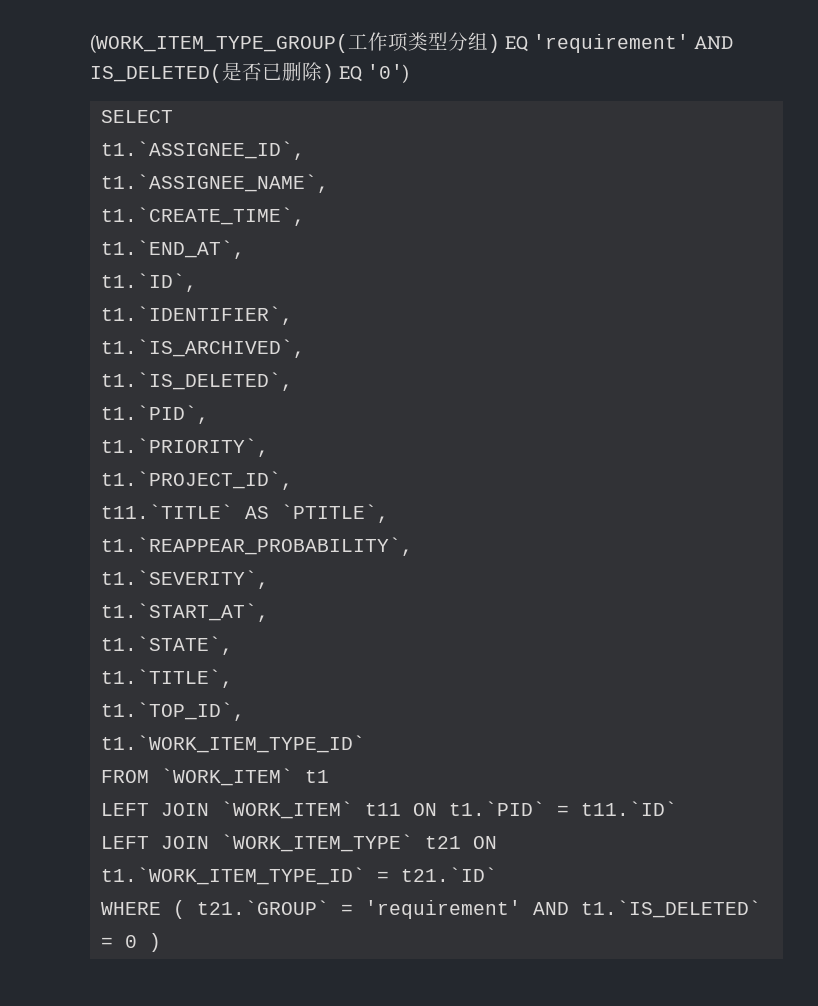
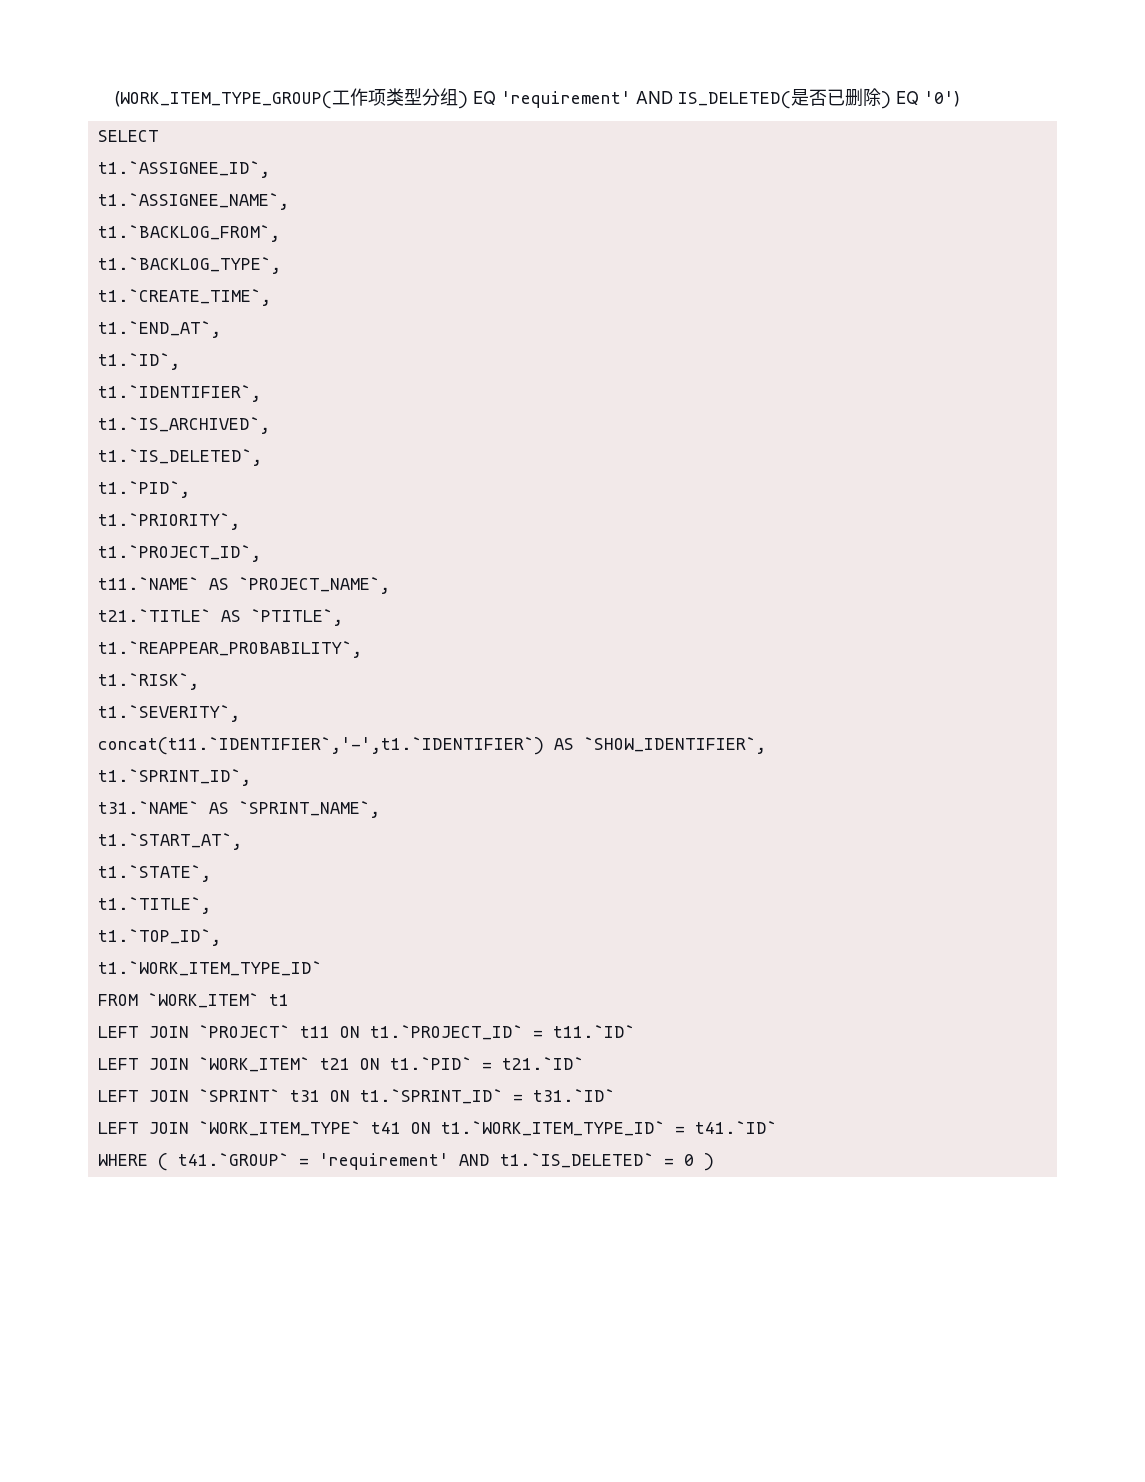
(329, 183) none -> [98,225,281,242] [98,257,282,274] // t1.`BACKLOG_FROM`, // t1.`BACKLOG_TYPE`,
[100,504,233,519] t11.`TITLE` -> [98,577,391,594] [98,609,212,622] t11.`NAME` AS `PROJECT_NAME`, // t21.`TITLE`
(413, 546) none -> [98,673,200,690] // t1.`RISK`,
(269, 579) none -> [98,737,767,755] [98,769,252,786] [98,801,381,818] // concat(t11.`IDENTIFIER`,'-',t1.`IDENTIFIER`) AS `SHOW_IDENTIFIER`, // t1.`SPRINT_ID`, // t31.`NAME` AS `SPRINT_NAME`,
[220,801,353,819] `WORK_ITEM` -> [199,1025,291,1038] `PROJECT`
[448,801,545,816] t1.`PID` -> [370,1025,524,1040] t1.`PROJECT_ID`
(677, 808) none -> [98,1057,585,1072] [98,1089,616,1104] // LEFT JOIN `WORK_ITEM` t21 ON t1.`PID` = t21.`ID` // LEFT JOIN `SPRINT` t31 ON t1.`SPRINT_ID` = t31.`ID`
[424,836,461,849] t21 -> [371,1122,402,1134] t41
[400,867,497,882] t21.`ID` -> [695,1121,778,1134] t41.`ID`
[196,900,329,915] t21.`GROUP` -> [178,1153,290,1166] t41.`GROUP`

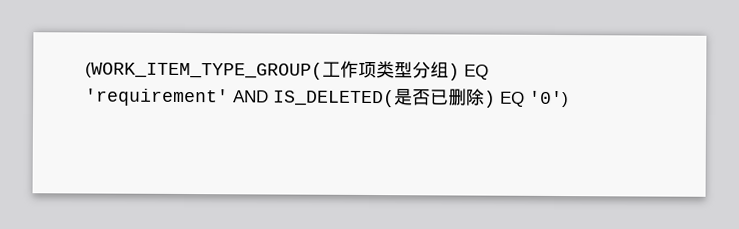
[98,130,160,142] [98,161,271,178] [98,193,290,210] [98,225,281,242] [98,257,282,274] [98,289,272,306] [98,321,222,338] [98,353,181,370] [98,385,262,402] [98,417,271,434] [98,449,263,466] [98,481,191,498] [98,513,241,530] [98,545,262,562] [98,577,391,594] [98,609,344,626] [98,641,363,658] [98,673,200,690] [98,705,241,722] [98,737,767,755] [98,769,252,786] [98,801,381,818] [98,833,243,850] [98,865,212,882] [98,897,212,914] [98,929,222,946] [98,961,323,976] [98,993,290,1008] [98,1025,636,1040] [98,1057,585,1072] [98,1089,616,1104] [98,1121,778,1136] [98,1153,715,1171] // SELECT // t1.`ASSIGNEE_ID`, // t1.`ASSIGNEE_NAME`, // t1.`BACKLOG_FROM`, // t1.`BACKLOG_TYPE`, // t1.`CREATE_TIME`, // t1.`END_AT`, // t1.`ID`, // t1.`IDENTIFIER`, // t1.`IS_ARCHIVED`, // t1.`IS_DELETED`, // t1.`PID`, // t1.`PRIORITY`, // t1.`PROJECT_ID`, // t11.`NAME` AS `PROJECT_NAME`, // t21.`TITLE` AS `PTITLE`, // t1.`REAPPEAR_PROBABILITY`, // t1.`RISK`, // t1.`SEVERITY`, // concat(t11.`IDENTIFIER`,'-',t1.`IDENTIFIER`) AS `SHOW_IDENTIFIER`, // t1.`SPRINT_ID`, // t31.`NAME` AS `SPRINT_NAME`, // t1.`START_AT`, // t1.`STATE`, // t1.`TITLE`, // t1.`TOP_ID`, // t1.`WORK_ITEM_TYPE_ID` // FROM `WORK_ITEM` t1 // LEFT JOIN `PROJECT` t11 ON t1.`PROJECT_ID` = t11.`ID` // LEFT JOIN `WORK_ITEM` t21 ON t1.`PID` = t21.`ID` // LEFT JOIN `SPRINT` t31 ON t1.`SPRINT_ID` = t31.`ID` // LEFT JOIN `WORK_ITEM_TYPE` t41 ON t1.`WORK_ITEM_TYPE_ID` = t41.`ID` // WHERE ( t41.`GROUP` = 'requirement' AND t1.`IS_DELETED` = 0 ) -> (569, 99) none

